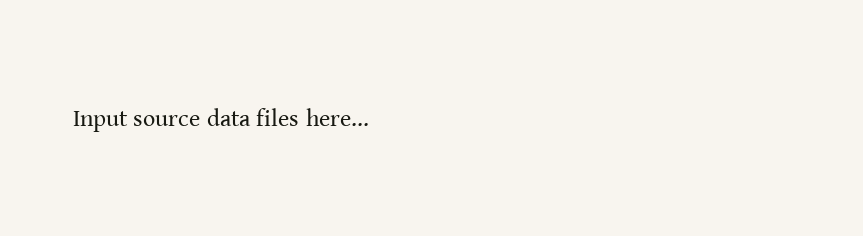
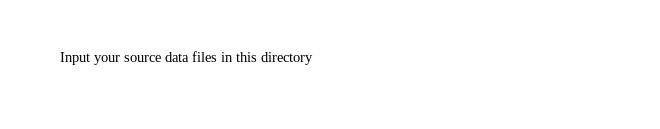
(128, 121) none -> [94,55,120,65] your
[305,108,369,126] here... -> [221,52,313,65] in this directory

